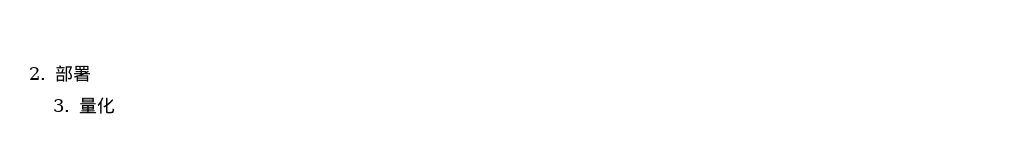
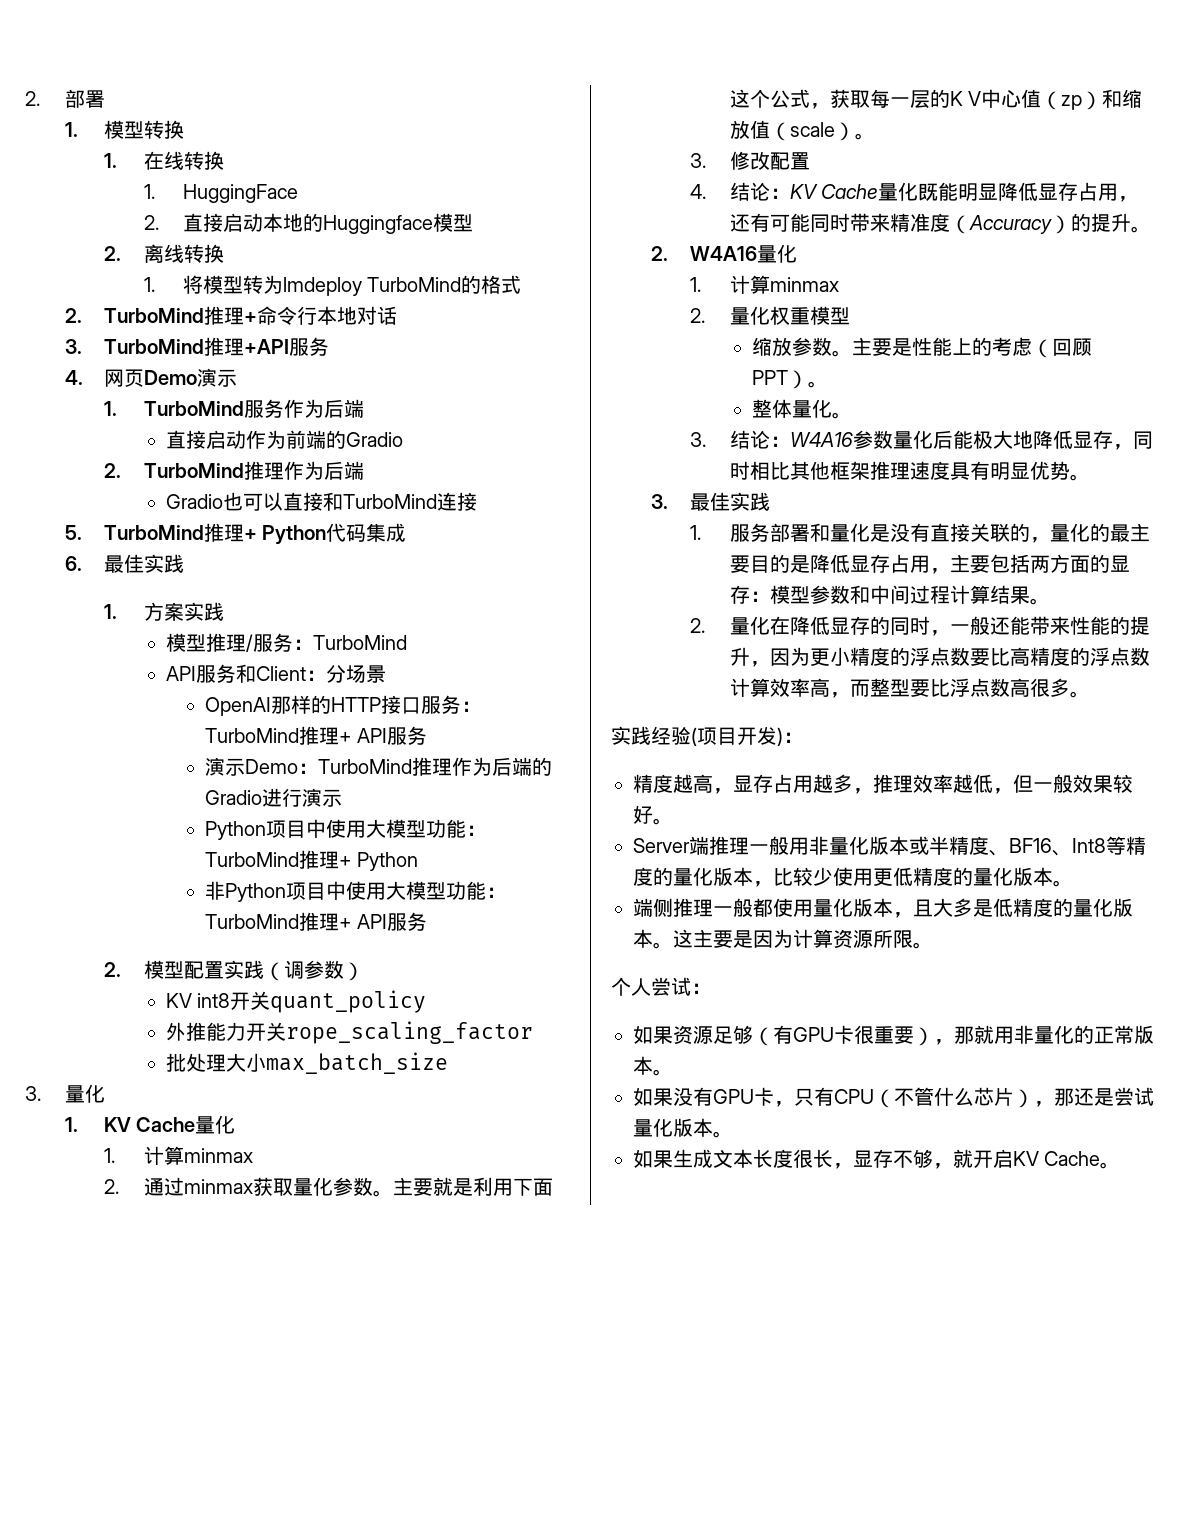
[53,97,116,114] 3.量化 -> [64,120,185,139] [104,151,224,170] [143,184,299,203] [143,213,474,234] [104,244,224,263] [143,275,522,296] [64,306,398,325] [64,337,330,356] [64,368,238,387] [104,399,364,418] [165,430,403,449] [104,461,364,480] [165,492,477,511] [64,523,407,545] [64,554,185,573] [104,602,224,621] [165,633,407,652] [165,664,386,683] [205,695,482,716] [205,726,428,745] [205,757,553,776] [205,788,343,807] [205,819,487,840] [205,850,419,871] [205,881,507,902] [205,912,428,931] [104,960,364,981] [165,990,426,1013] [165,1021,533,1044] [165,1052,448,1074] [25,1084,105,1103] [64,1115,236,1134] [104,1146,253,1165] [104,1177,553,1197] [729,89,1142,110] [729,120,875,141] [690,151,810,170] [690,182,1138,202] [729,213,1151,234] [650,244,798,263] [690,275,839,294] [690,306,850,325] [751,337,1092,358] [751,370,828,389] [751,399,852,419] [690,430,1153,450] [729,461,1090,481] [650,492,771,511] [690,523,1150,543] [729,554,1130,574] [729,585,1050,605] [690,616,1150,636] [729,647,1150,667] [729,678,1090,698] [611,726,803,746] [633,774,1133,794] [633,805,673,825] [633,836,1146,856] [633,867,1073,887] [633,898,1133,918] [633,929,933,949] [611,977,711,996] [633,1025,1154,1046] [633,1056,673,1076] [633,1087,1154,1108] [633,1118,733,1138] [633,1149,1121,1169] 1.模型转换 // 1.在线转换 // 1. HuggingFace // 2.直接启动本地的Huggingface模型 // 2.离线转换 // 1.将模型转为lmdeploy TurboMind的格式 // 2. TurboMind推理+命令行本地对话 // 3. TurboMind推理+API服务 // 4.网页Demo演示 // 1. TurboMind服务作为后端 // 直接启动作为前端的Gradio // 2. TurboMind推理作为后端 // Gradio也可以直接和TurboMind连接 // 5. TurboMind推理+ Python代码集成 // 6.最佳实践 // 1.方案实践 // 模型推理/服务：TurboMind // API服务和Client：分场景 // OpenAI那样的HTTP接口服务：TurboMind推理+ API服务 // 演示Demo：TurboMind推理作为后端的Gradio进行演示 // Python项目中使用大模型功能：TurboMind推理+ Python // 非Python项目中使用大模型功能：TurboMind推理+ API服务 // 2.模型配置实践（调参数） // KV int8开关quant_policy // 外推能力开关rope_scaling_factor // 批处理大小max_batch_size // 3.量化 // 1. KV Cache量化 // 1.计算minmax // 2.通过minmax获取量化参数。主要就是利用下面这个公式，获取每一层的K V中心值（zp）和缩放值（scale）。 // 3.修改配置 // 4.结论：KV Cache量化既能明显降低显存占用，还有可能同时带来精准度（Accuracy）的提升。 // 2. W4A16量化 // 1.计算minmax // 2.量化权重模型 // 缩放参数。主要是性能上的考虑（回顾PPT）。 // 整体量化。 // 3.结论：W4A16参数量化后能极大地降低显存，同时相比其他框架推理速度具有明显优势。 // 3.最佳实践 // 1.服务部署和量化是没有直接关联的，量化的最主要目的是降低显存占用，主要包括两方面的显存：模型参数和中间过程计算结果。 // 2.量化在降低显存的同时，一般还能带来性能的提升，因为更小精度的浮点数要比高精度的浮点数计算效率高，而整型要比浮点数高很多。 // 实践经验(项目开发)： // 精度越高，显存占用越多，推理效率越低，但一般效果较好。 // Server端推理一般用非量化版本或半精度、BF16、Int8等精度的量化版本，比较少使用更低精度的量化版本。 // 端侧推理一般都使用量化版本，且大多是低精度的量化版本。这主要是因为计算资源所限。 // 个人尝试： // 如果资源足够（有GPU卡很重要），那就用非量化的正常版本。 // 如果没有GPU卡，只有CPU（不管什么芯片），那还是尝试量化版本。 // 如果生成文本长度很长，显存不够，就开启KV Cache。

